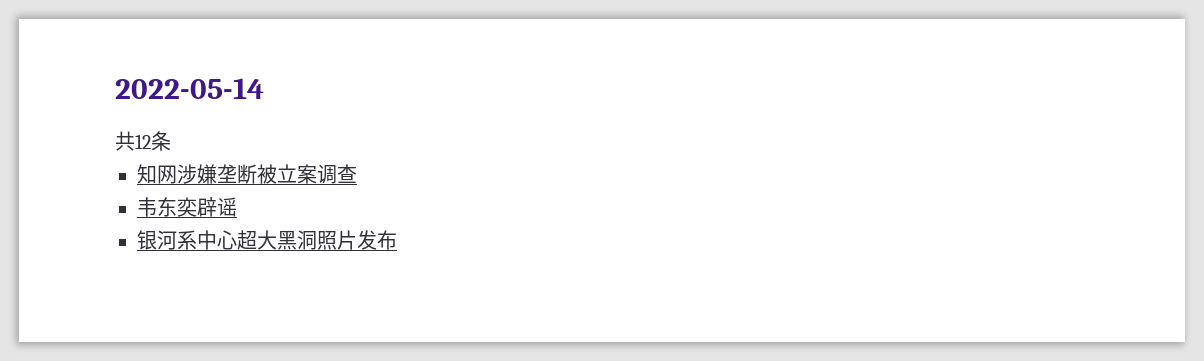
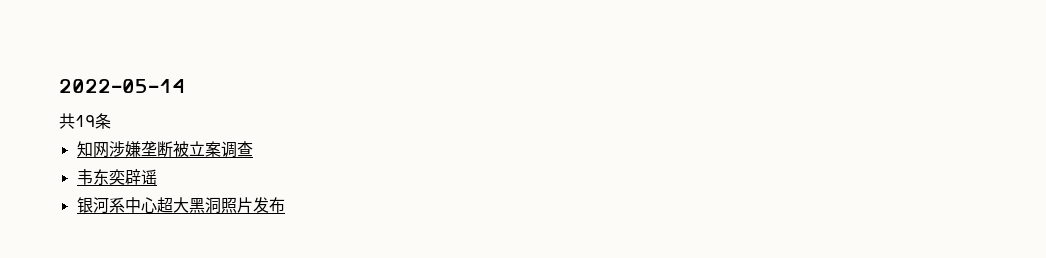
[135,134,151,149] 12 -> [75,115,95,127] 19

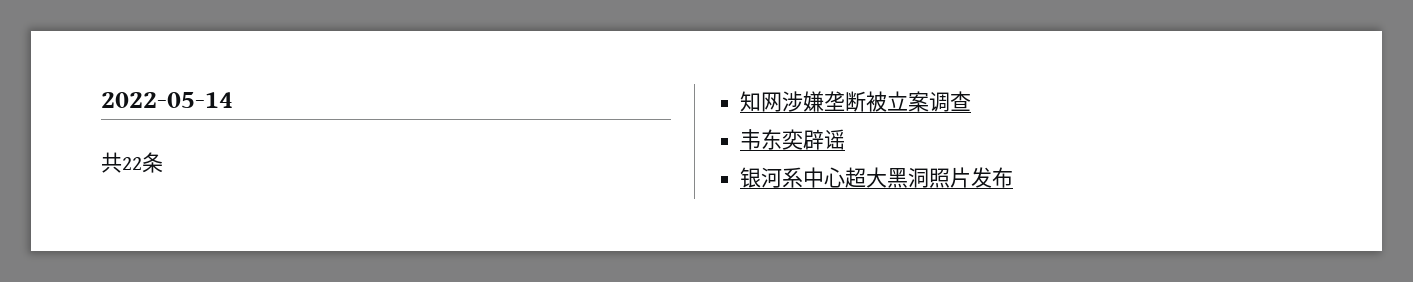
[75,115,95,127] 19 -> [122,157,142,170] 22

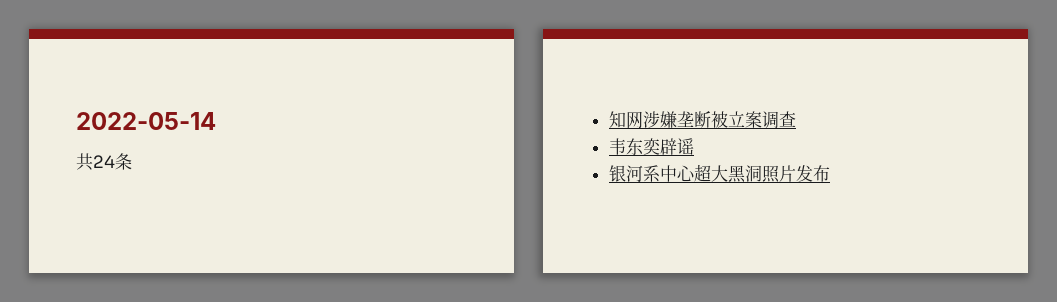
[122,157,142,170] 22 -> [93,155,115,168] 24

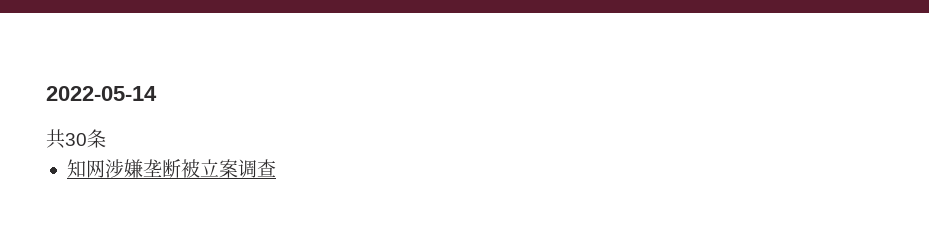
[93,155,115,168] 24 -> [65,133,87,146] 30
[608,138,694,155] [608,164,830,183] // 韦东奕辟谣 // 银河系中心超大黑洞照片发布 -> (276, 168) none

